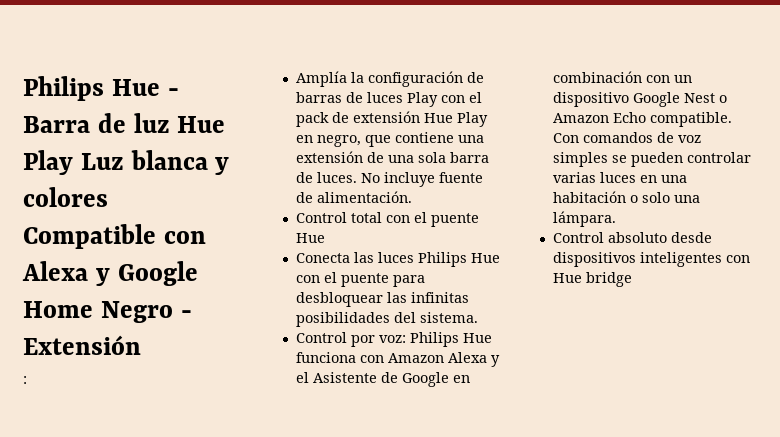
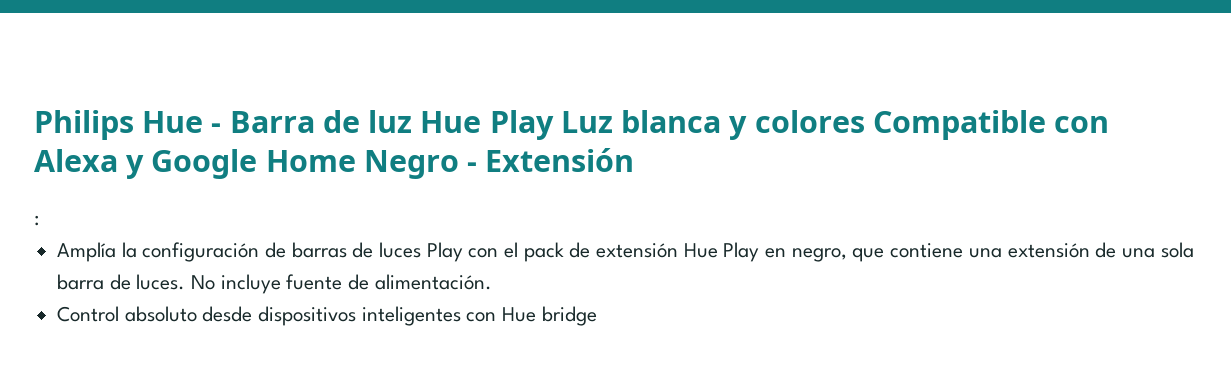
[295,212,479,227] [295,233,325,243] [295,252,500,267] [295,272,425,287] [295,292,469,307] [295,312,478,327] [295,332,492,347] [295,352,500,367] [295,372,470,387] [552,71,692,83] [552,92,727,107] [552,112,732,127] [552,132,701,143] [552,152,751,167] [552,172,687,183] [552,191,700,203] [552,211,616,227] // Control total con el puente Hue // Conecta las luces Philips Hue con el puente para desbloquear las infinitas posibilidades del sistema. // Control por voz: Philips Hue funciona con Amazon Alexa y el Asistente de Google en combinación con un dispositivo Google Nest o Amazon Echo compatible. Con comandos de voz simples se pueden controlar varias luces en una habitación o solo una lámpara. -> (492, 282) none

